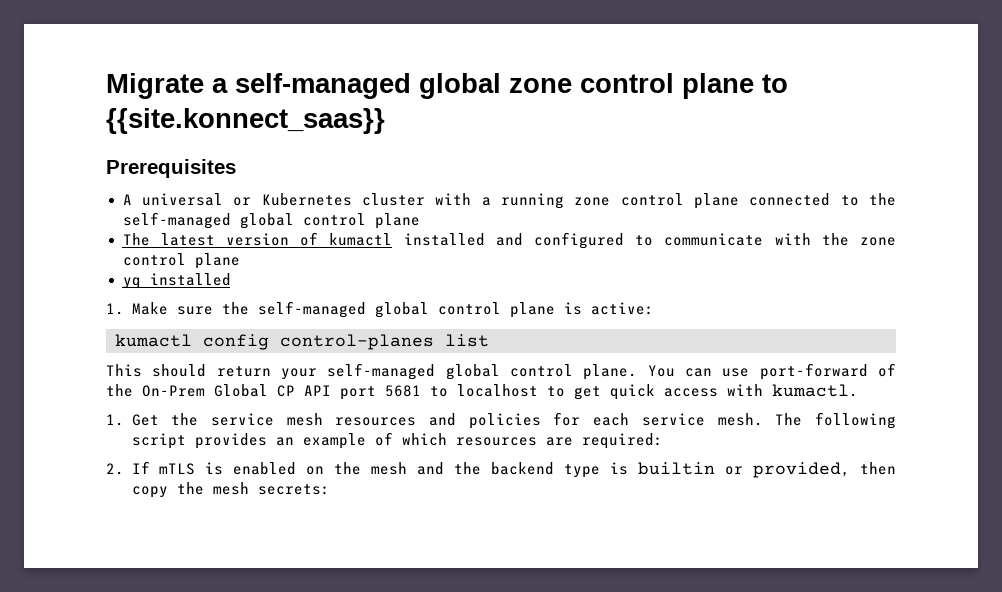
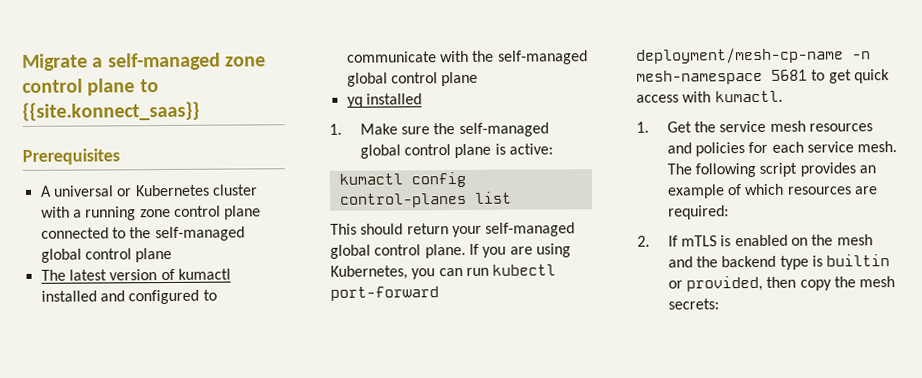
[419,73,501,99] global -> (221, 61) none
[860,237,897,246] zone -> [497,50,588,65] [346,72,388,87] self-managed global
[647,363,897,380] [106,384,538,400] You can use port-forward of the On-Prem Global CP API port 5681 to localhost -> [468,243,571,258] [330,264,557,280] [330,286,439,301] [636,47,871,64] [636,69,808,85] If you are using Kubernetes, you can run kubectl port-forward deployment/mesh-cp-name -n mesh-namespace 5681

